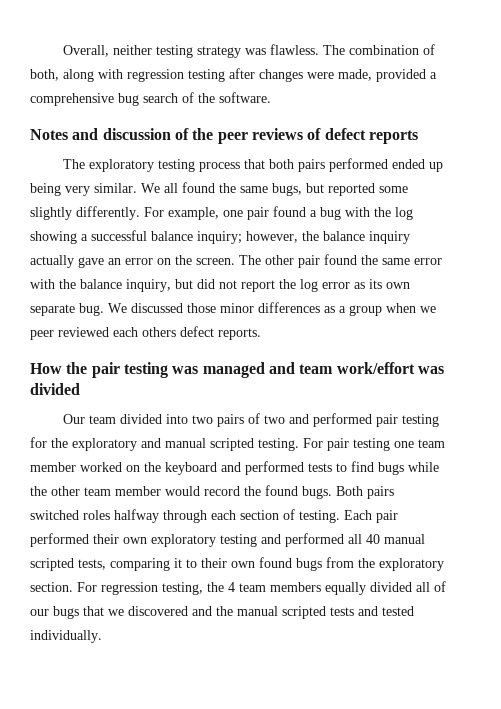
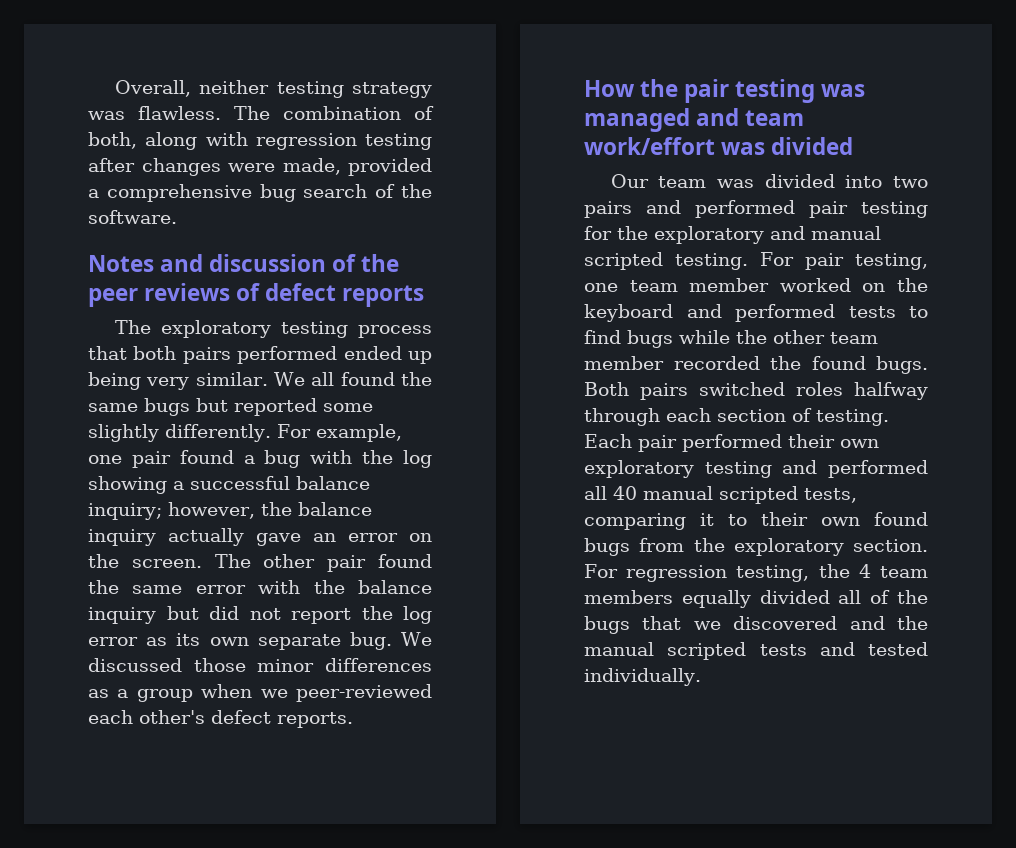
[272,183,302,196] bugs, -> [144,398,190,416] bugs
[126,279,171,292] inquiry, -> [88,607,156,624] inquiry
[30,327,176,340] peer reviewed each others -> [296,684,432,702] [88,710,205,724] peer-reviewed each other's
(117, 419) none -> [716,179,754,188] was
[248,413,286,424] of two -> (632, 209) none
[353,438,390,451] testing -> [855,253,928,270] testing,
[165,486,240,496] would record -> [673,356,760,370] recorded
[30,609,49,616] our -> [897,590,928,604] the

